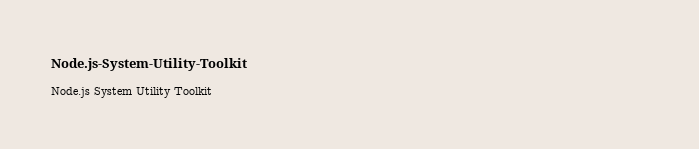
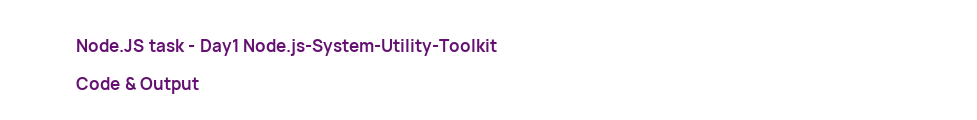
[51,58,247,71] [51,87,212,98] Node.js-System-Utility-Toolkit // Node.js System Utility Toolkit -> [76,39,498,56] [76,77,200,94] Node.JS task - Day1 Node.js-System-Utility-Toolkit // Code & Output

